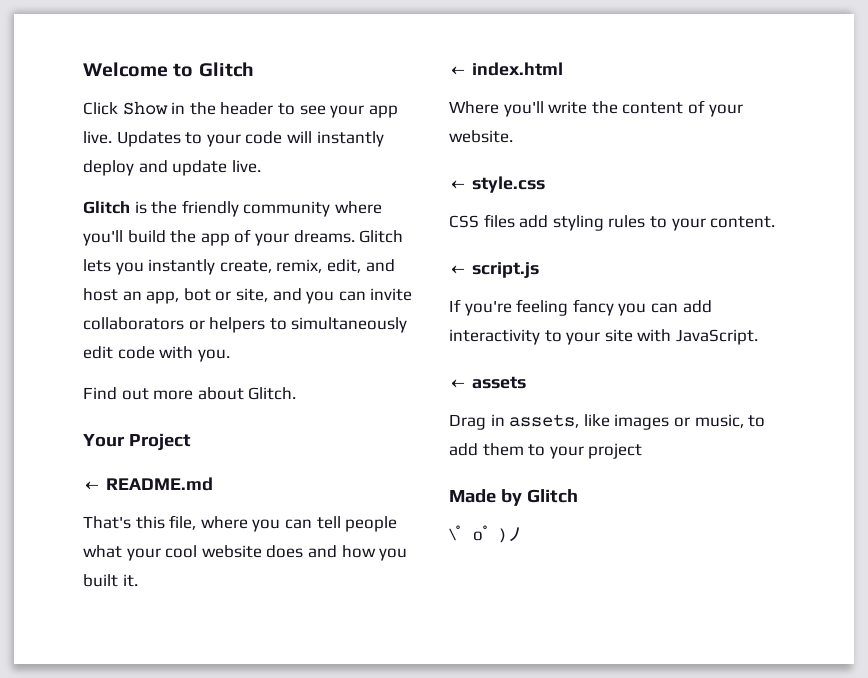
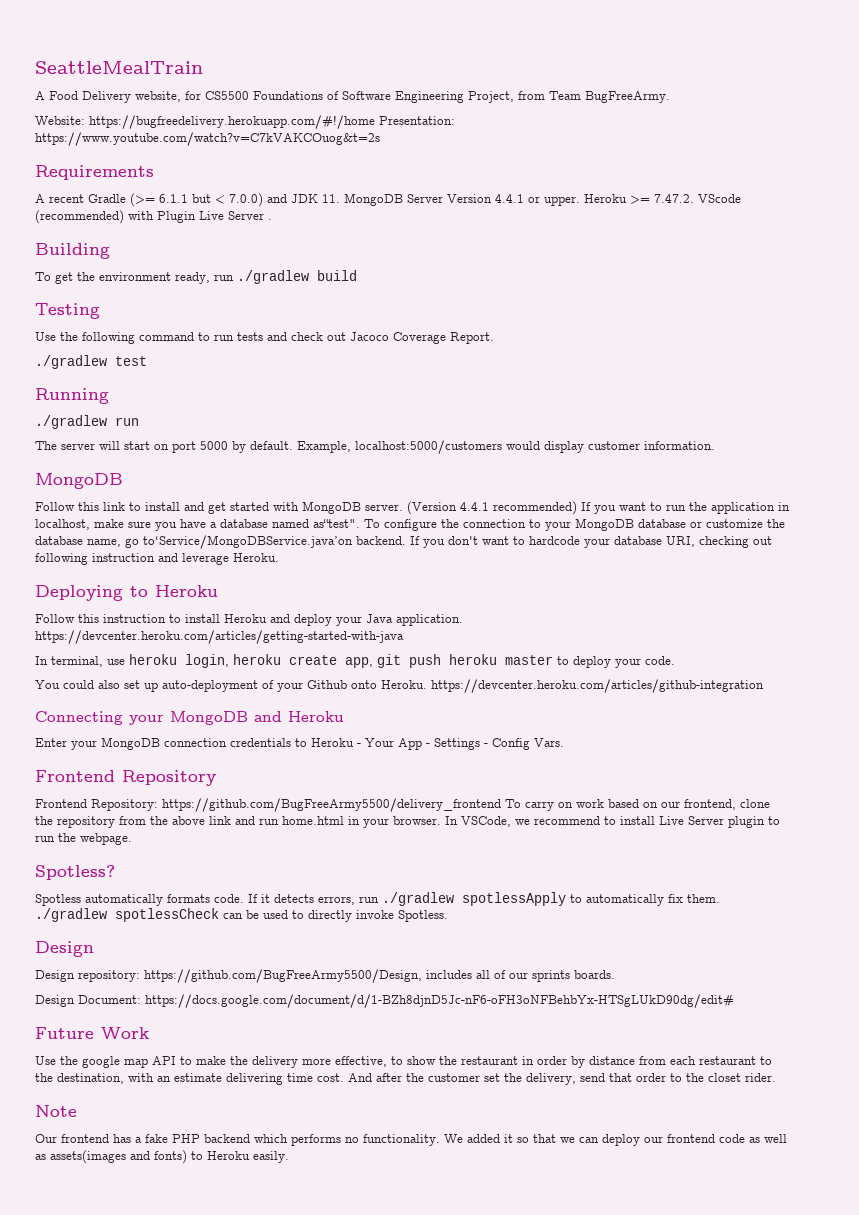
[83,62,254,77] [83,101,398,118] [83,131,384,147] [83,160,261,176] [83,200,382,217] [83,229,404,246] [83,259,395,275] [83,288,413,304] [83,317,408,333] [83,346,230,362] [83,387,297,400] [83,433,191,451] [83,477,213,491] [83,515,398,532] [83,545,408,561] [83,574,138,587] [449,62,563,76] [449,100,743,117] [449,130,513,143] [449,176,545,193] [449,214,776,231] [449,262,539,278] [449,299,712,316] [449,329,758,345] [449,376,526,389] [449,414,766,430] [449,443,643,459] [449,489,578,506] [449,525,523,543] Welcome to Glitch // Click Show in the header to see your app live. Updates to your code will instantly deploy and update live. // Glitch is the friendly community where you'll build the app of your dreams. Glitch lets you instantly create, remix, edit, and host an app, bot or site, and you can invite collaborators or helpers to simultaneously edit code with you. // Find out more about Glitch. // Your Project // ← README.md // That's this file, where you can tell people what your cool website does and how you built it. // ← index.html // Where you'll write the content of your website. // ← style.css // CSS files add styling rules to your content. // ← script.js // If you're feeling fancy you can add interactivity to your site with JavaScript. // ← assets // Drag in assets, like images or music, to add them to your project // Made by Glitch // \゜o゜)ノ -> [35,61,203,74] [35,91,670,103] [35,115,455,129] [35,132,380,146] [35,165,154,180] [35,193,741,207] [35,210,272,224] [35,243,110,259] [35,270,357,284] [35,303,100,319] [35,332,494,344] [35,355,147,369] [35,388,109,404] [35,415,139,429] [35,440,715,454] [35,473,123,489] [35,501,790,515] [35,518,785,531] [35,535,772,549] [35,553,279,565] [35,585,218,601] [35,614,463,626] [35,630,404,644] [35,654,675,668] [35,679,764,693] [35,711,344,725] [35,737,564,750] [35,770,216,786] [35,798,770,812] [35,816,780,828] [35,833,132,845] [35,865,115,880] [35,892,720,906] [35,908,448,922] [35,941,94,957] [35,969,615,983] [35,994,734,1008] [35,1027,150,1039] [35,1056,772,1068] [35,1073,776,1085] [35,1105,77,1117] [35,1134,787,1146] [35,1150,289,1164] SeattleMealTrain // A Food Delivery website, for CS5500 Foundations of Software Engineering Project, from Team BugFreeArmy. // Website: https://bugfreedelivery.herokuapp.com/#!/home Presentation: https://www.youtube.com/watch?v=C7kVAKCOuog&t=2s // Requirements // A recent Gradle (>= 6.1.1 but < 7.0.0) and JDK 11. MongoDB Server Version 4.4.1 or upper. Heroku >= 7.47.2. VScode (recommended) with Plugin Live Server . // Building // To get the environment ready, run ./gradlew build // Testing // Use the following command to run tests and check out Jacoco Coverage Report. // ./gradlew test // Running // ./gradlew run // The server will start on port 5000 by default. Example, localhost:5000/customers would display customer information. // MongoDB // Follow this link to install and get started with MongoDB server. (Version 4.4.1 recommended) If you want to run the application in localhost, make sure you have a database named as“test". To configure the connection to your MongoDB database or customize the database name, go to‘Service/MongoDBService.java’on backend. If you don't want to hardcode your database URI, checking out following instruction and leverage Heroku. // Deploying to Heroku // Follow this instruction to install Heroku and deploy your Java application. https://devcenter.heroku.com/articles/getting-started-with-java // In terminal, use heroku login, heroku create app, git push heroku master to deploy your code. // You could also set up auto-deployment of your Github onto Heroku. https://devcenter.heroku.com/articles/github-integration // Connecting your MongoDB and Heroku // Enter your MongoDB connection credentials to Heroku - Your App - Settings - Config Vars. // Frontend Repository // Frontend Repository: https://github.com/BugFreeArmy5500/delivery_frontend To carry on work based on our frontend, clone the repository from the above link and run home.html in your browser. In VSCode, we recommend to install Live Server plugin to run the webpage. // Spotless? // Spotless automatically formats code. If it detects errors, run ./gradlew spotlessApply to automatically fix them. ./gradlew spotlessCheck can be used to directly invoke Spotless. // Design // Design repository: https://github.com/BugFreeArmy5500/Design, includes all of our sprints boards. // Design Document: https://docs.google.com/document/d/1-BZh8djnD5Jc-nF6-oFH3oNFBehbYx-HTSgLUkD90dg/edit# // Future Work // Use the google map API to make the delivery more effective, to show the restaurant in order by distance from each restaurant to the destination, with an estimate delivering time cost. And after the customer set the delivery, send that order to the closet rider. // Note // Our frontend has a fake PHP backend which performs no functionality. We added it so that we can deploy our frontend code as well as assets(images and fonts) to Heroku easily.

